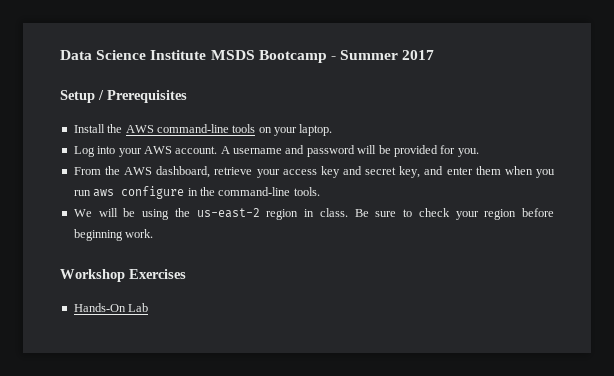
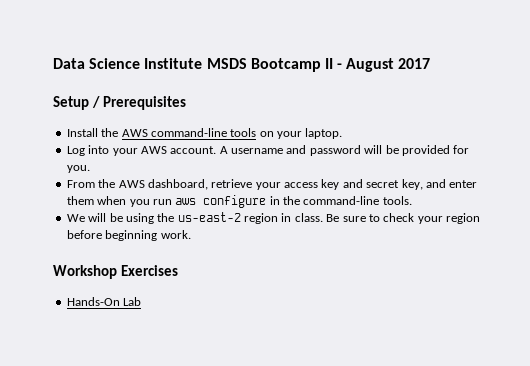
[330,50,399,60] - Summer -> [324,58,395,72] II - August

